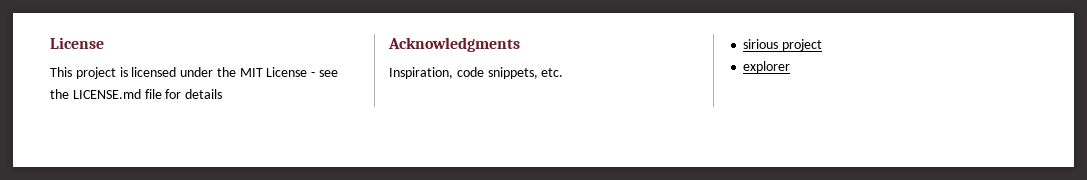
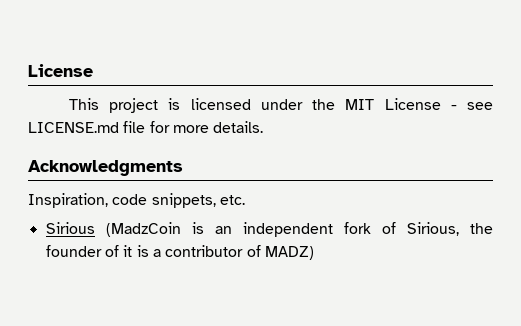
[50,89,69,99] the -> (494, 106) none
[185,89,223,99] details -> [172,121,264,133] more details.
[743,39,823,51] [743,61,791,73] sirious project // explorer -> [45,222,494,237] [45,245,314,260] Sirious (MadzCoin is an independent fork of Sirious, the founder of it is a contributor of MADZ)

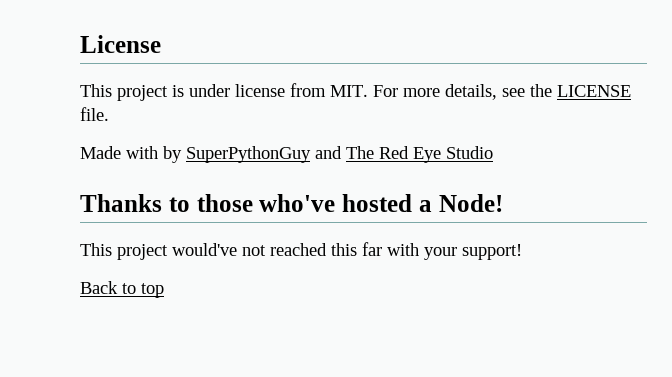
[190,98,494,110] [28,121,264,133] [28,160,183,176] [28,193,245,208] [45,222,494,237] [45,245,314,260] licensed under the MIT License - see LICENSE.md file for more details. // Acknowledgments // Inspiration, code snippets, etc. // Sirious (MadzCoin is an independent fork of Sirious, the founder of it is a contributor of MADZ) -> [189,83,631,100] [80,107,109,121] [80,146,493,163] [80,194,503,212] [80,242,522,260] [80,281,164,298] under license from MIT. For more details, see the LICENSE file. // Made with by SuperPythonGuy and The Red Eye Studio // Thanks to those who've hosted a Node! // This project would've not reached this far with your support! // Back to top

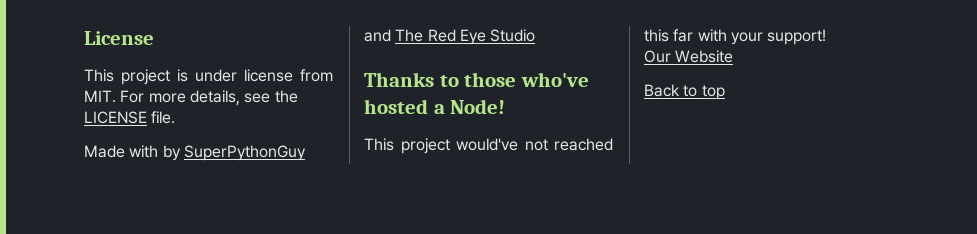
(522, 252) none -> [644,50,734,63] // Our Website

